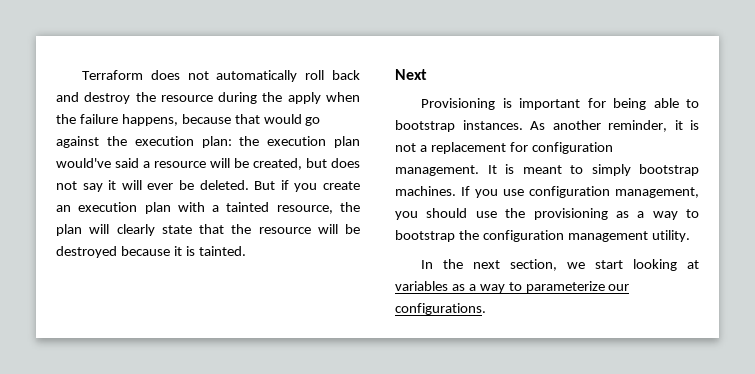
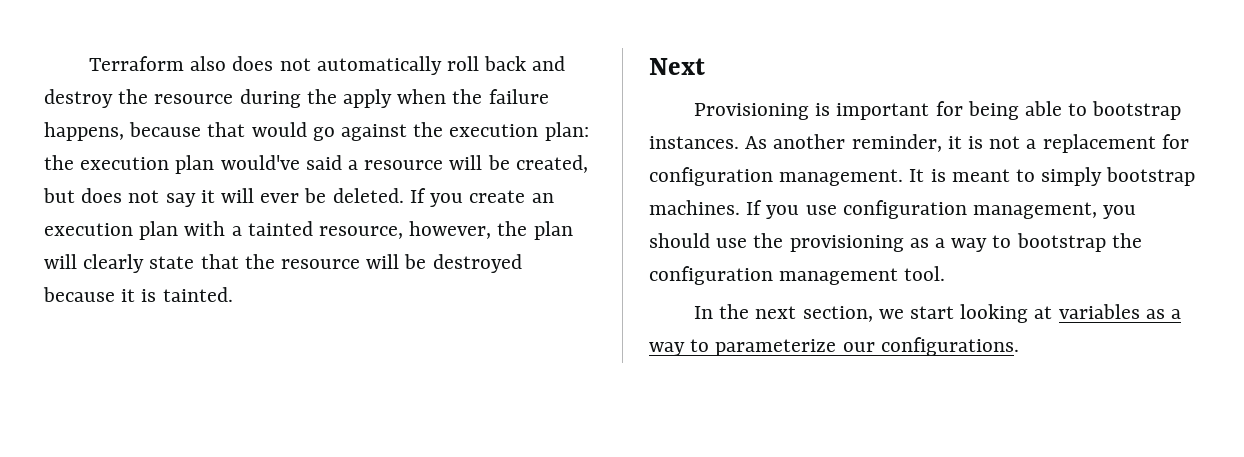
(144, 75) none -> [190,56,227,71] also
[254,180,289,190] But if -> [409,188,426,203] If
(333, 209) none -> [409,221,492,239] however,
[651,230,690,242] utility. -> [904,266,946,281] tool.

